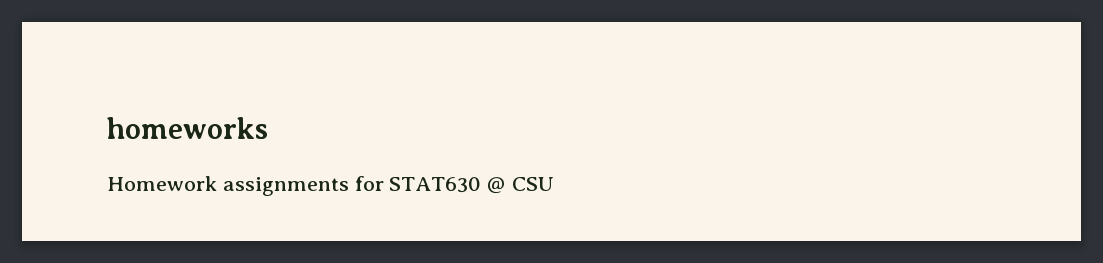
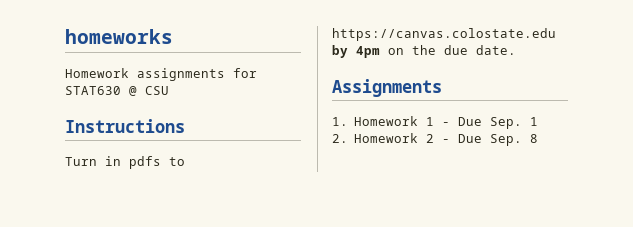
(554, 184) none -> [65,119,185,133] [65,156,185,169] [332,28,556,41] [332,45,516,58] [332,79,442,97] [332,116,539,129] [332,133,539,146] // Instructions // Turn in pdfs to https://canvas.colostate.edu by 4pm on the due date. // Assignments // 1. Homework 1 - Due Sep. 1 // 2. Homework 2 - Due Sep. 8

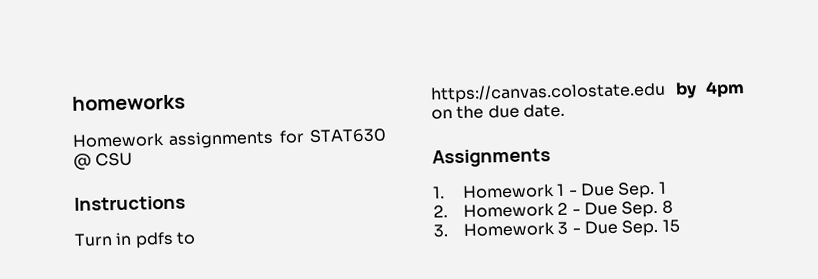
(539, 138) none -> [433,219,680,238] // 3. Homework 3 - Due Sep. 15

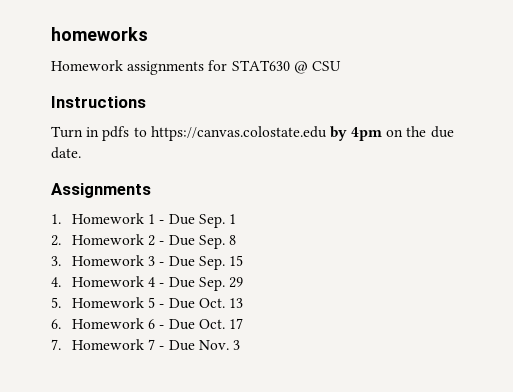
(680, 226) none -> [51,276,243,291] [51,297,243,309] [51,318,243,330] [51,339,240,351] // 4. Homework 4 - Due Sep. 29 // 5. Homework 5 - Due Oct. 13 // 6. Homework 6 - Due Oct. 17 // 7. Homework 7 - Due Nov. 3

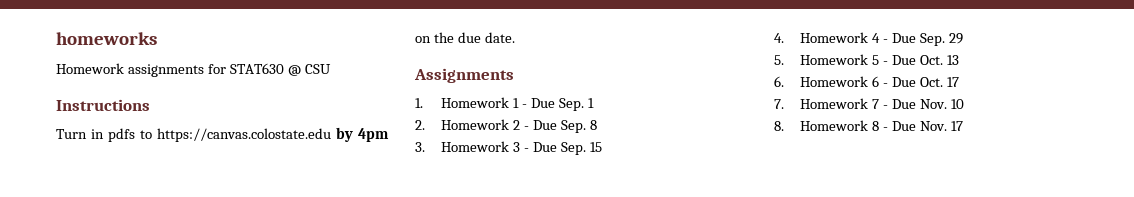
[232,340,240,350] 3 -> [950,99,964,109] [774,120,963,131] 10 // 8. Homework 8 - Due Nov. 17

